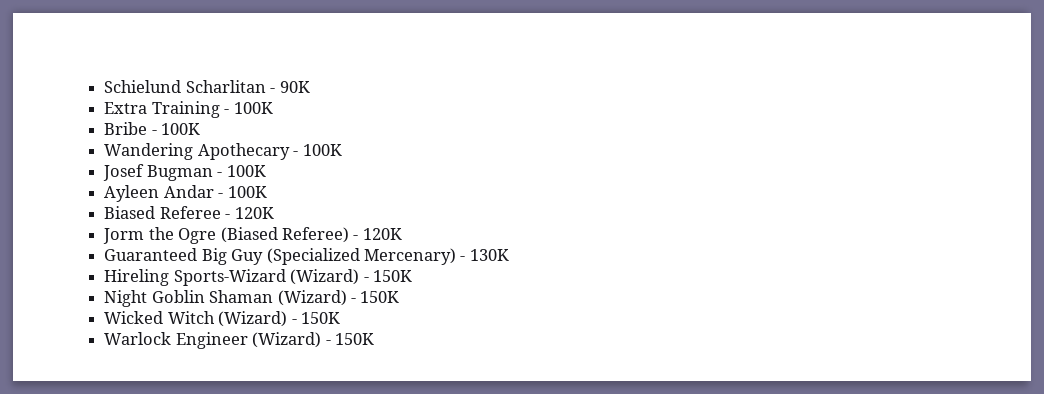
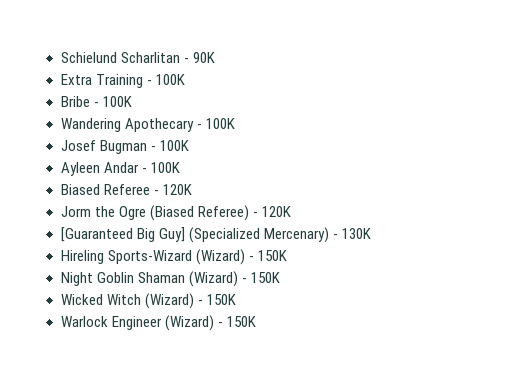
[104,248,264,265] Guaranteed Big Guy -> [60,227,185,242] [Guaranteed Big Guy]

